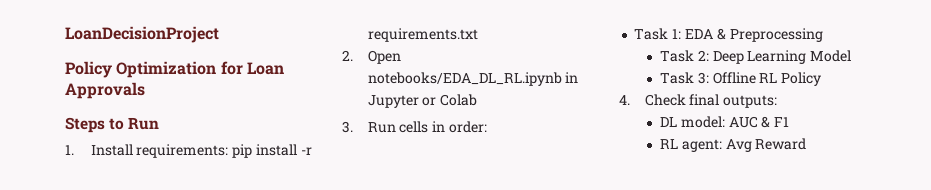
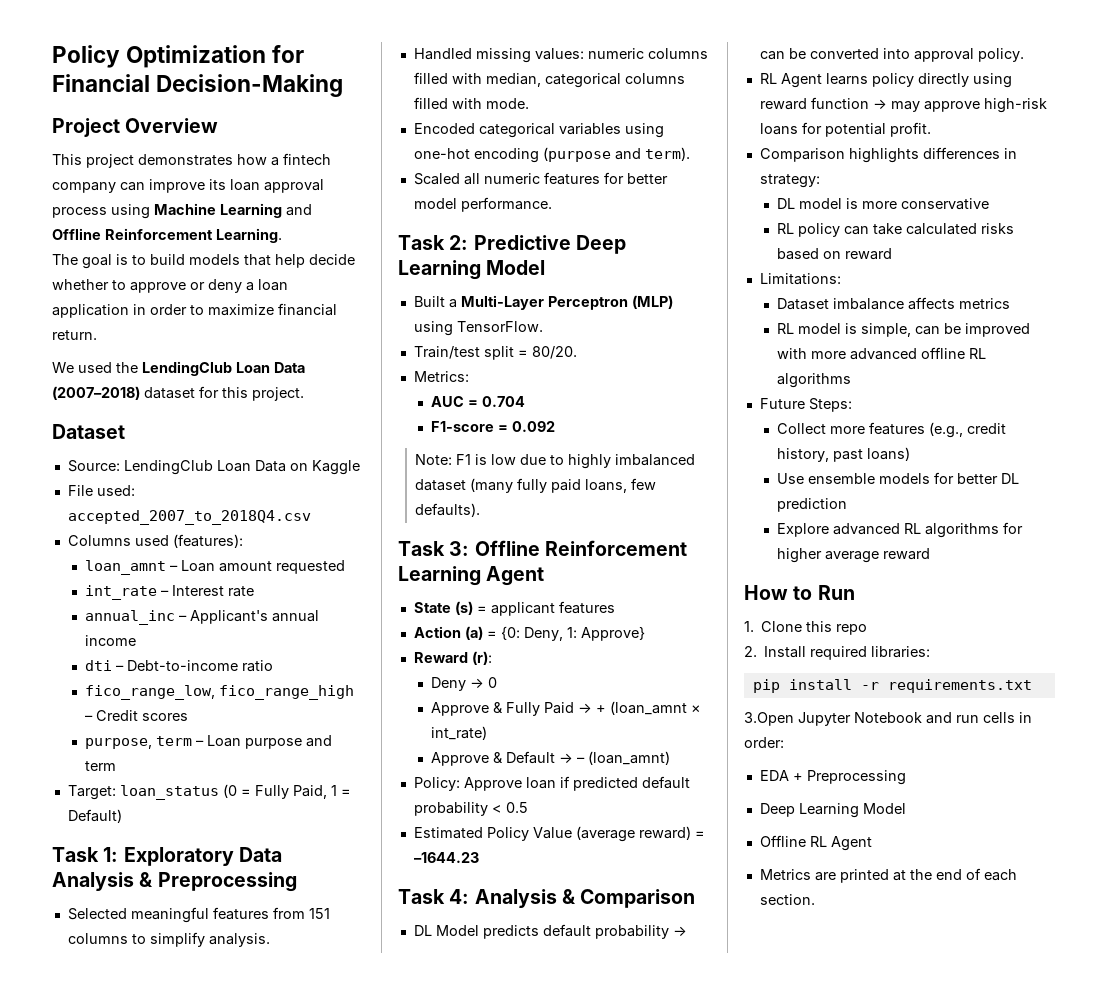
[65,26,219,43] LoanDecisionProject // -> (52, 56) none
[246,62,284,75] [65,82,145,99] [65,117,160,133] [65,144,312,158] [367,28,478,42] [342,50,401,64] [367,72,579,86] [367,94,478,108] [342,121,396,133] Loan Approvals // Steps to Run // 1. Install requirements: pip install -r requirements.txt // 2. Open notebooks/EDA_DL_RL.ipynb in Jupyter or Colab // 3. Run -> [52,74,344,97] [52,118,219,137] [52,153,331,168] [52,179,324,193] [52,203,312,219] [52,228,282,243] [52,254,355,269] [52,279,288,293] [52,303,337,318] [52,330,97,340] [52,361,305,376] [52,386,304,401] [52,424,125,439] [67,460,360,475] [67,485,135,496] [67,510,311,525] [67,534,243,548] [84,560,345,575] [84,585,254,600] [84,610,319,625] [84,635,136,646] [84,660,273,672] [84,685,354,700] [84,710,188,721] [84,735,332,749] [84,761,116,771] [67,784,351,800] [67,809,122,823] [52,847,282,866] [52,872,297,892] [67,907,330,923] [67,932,270,947] [413,48,708,63] [413,72,685,88] [413,97,529,109] [413,123,664,138] [413,147,690,163] [413,172,668,185] [413,197,552,212] [398,235,626,254] [398,260,546,280] [413,295,673,310] [413,321,543,336] [413,346,577,360] [413,371,469,382] [430,396,525,407] [430,421,555,432] [414,454,695,469] [414,478,656,493] [414,503,480,517] [398,540,687,556] [398,566,545,586] [413,601,615,616] [413,626,645,641] [413,651,492,665] [430,677,497,691] [430,701,701,716] [430,726,487,740] [430,751,670,766] [413,776,690,791] [413,802,528,816] [413,826,705,842] [413,852,479,863] [398,889,696,908] [413,924,687,939] [759,48,1024,62] [759,73,1012,88] [759,97,1047,113] [759,122,931,137] [759,147,1017,163] [759,174,820,188] [776,198,989,210] [776,223,1014,237] [776,248,892,260] [759,273,841,285] [776,297,1010,310] [776,323,1030,337] [776,347,986,360] [776,373,851,388] [759,398,852,412] [776,422,1006,438] [776,447,910,462] [776,472,1019,484] [776,498,847,512] [776,522,1023,538] [776,548,930,563] [744,585,855,600] [744,621,868,635] [744,646,931,660] [752,679,1032,693] [744,712,979,726] Financial Decision-Making // Project Overview // This project demonstrates how a fintech company can improve its loan approval process using Machine Learning and Offline Reinforcement Learning. // The goal is to build models that help decide whether to approve or deny a loan application in order to maximize financial return. // We used the LendingClub Loan Data (2007–2018) dataset for this project. // Dataset // Source: LendingClub Loan Data on Kaggle // File used: accepted_2007_to_2018Q4.csv // Columns used (features): // loan_amnt – Loan amount requested // int_rate – Interest rate // annual_inc – Applicant's annual income // dti – Debt-to-income ratio // fico_range_low, fico_range_high – Credit scores // purpose, term – Loan purpose and term // Target: loan_status (0 = Fully Paid, 1 = Default) // Task 1: Exploratory Data Analysis & Preprocessing // Selected meaningful features from 151 columns to simplify analysis. // Handled missing values: numeric columns filled with median, categorical columns filled with mode. // Encoded categorical variables using one-hot encoding (purpose and term). // Scaled all numeric features for better model performance. // Task 2: Predictive Deep Learning Model // Built a Multi-Layer Perceptron (MLP) using TensorFlow. // Train/test split = 80/20. // Metrics: // AUC = 0.704 // F1-score = 0.092 // Note: F1 is low due to highly imbalanced dataset (many fully paid loans, few defaults). // Task 3: Offline Reinforcement Learning Agent // State (s) = applicant features // Action (a) = {0: Deny, 1: Approve} // Reward (r): // Deny → 0 // Approve & Fully Paid → + (loan_amnt × int_rate) // Approve & Default → – (loan_amnt) // Policy: Approve loan if predicted default probability < 0.5 // Estimated Policy Value (average reward) = –1644.23 // Task 4: Analysis & Comparison // DL Model predicts default probability → can be converted into approval policy. // RL Agent learns policy directly using reward function → may approve high-risk loans for potential profit. // Comparison highlights differences in strategy: // DL model is more conservative // RL policy can take calculated risks based on reward // Limitations: // Dataset imbalance affects metrics // RL model is simple, can be improved with more advanced offline RL algorithms // Future Steps: // Collect more features (e.g., credit history, past loans) // Use ensemble models for better DL prediction // Explore advanced RL algorithms for higher average reward // How to Run // 1. Clone this repo // 2. Install required libraries: // pip install -r requirements.txt // 3.Open Jupyter Notebook and run
[634,28,823,42] [660,50,852,64] [660,72,822,86] [619,94,778,108] [660,116,790,128] [660,138,807,152] Task 1: EDA & Preprocessing // Task 2: Deep Learning Model // Task 3: Offline RL Policy // 4. Check final outputs: // DL model: AUC & F1 // RL agent: Avg Reward -> [759,770,906,785] [759,803,906,818] [759,835,872,851] [759,868,1017,883] [759,894,815,905] EDA + Preprocessing // Deep Learning Model // Offline RL Agent // Metrics are printed at the end of each section.

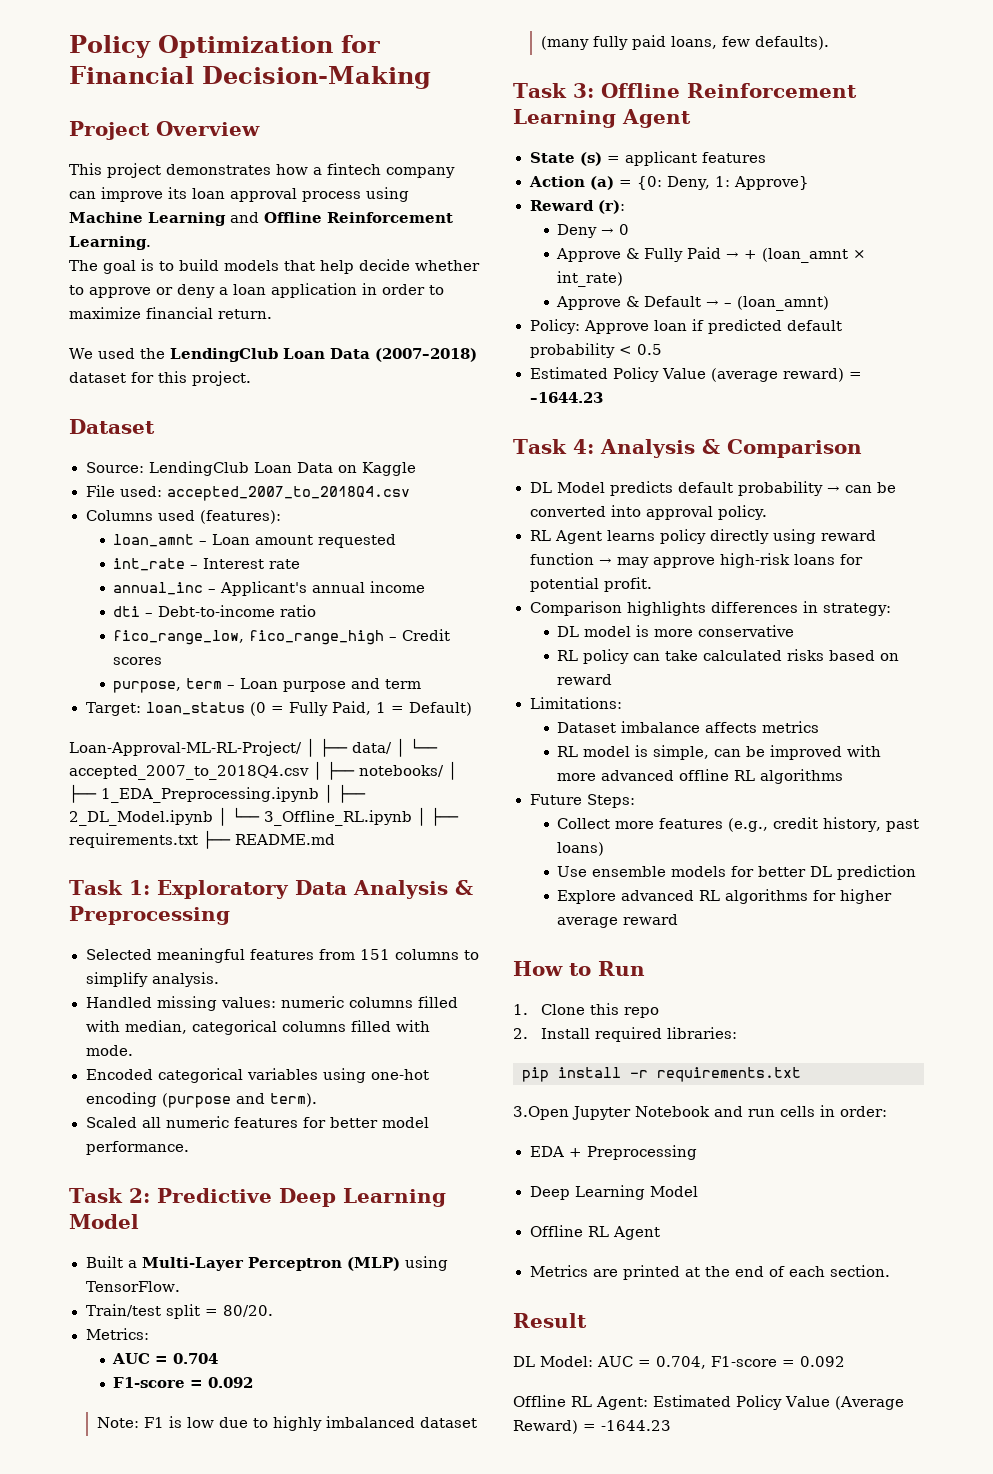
(122, 816) none -> [69,738,438,757] [69,761,457,780] [69,784,366,803] [69,807,459,826] [69,830,335,849] // Loan-Approval-ML-RL-Project/ │ ├── data/ │ └── accepted_2007_to_2018Q4.csv │ ├── notebooks/ │ ├── 1_EDA_Preprocessing.ipynb │ ├── 2_DL_Model.ipynb │ └── 3_Offline_RL.ipynb │ ├── requirements.txt ├── README.md
(815, 899) none -> [513,1313,587,1328] [513,1356,845,1369] [513,1395,904,1410] [513,1420,671,1434] // Result // DL Model: AUC = 0.704, F1-score = 0.092 // Offline RL Agent: Estimated Policy Value (Average Reward) = -1644.23

